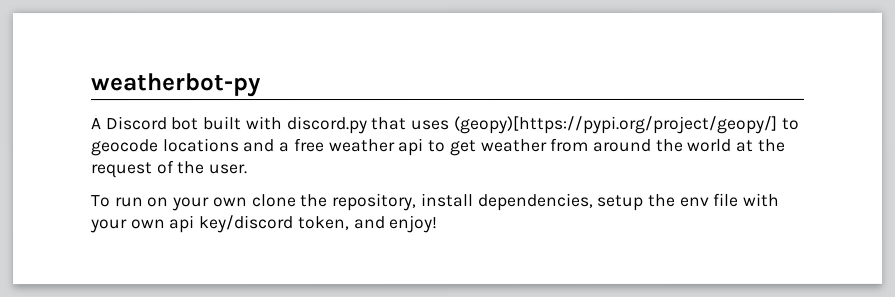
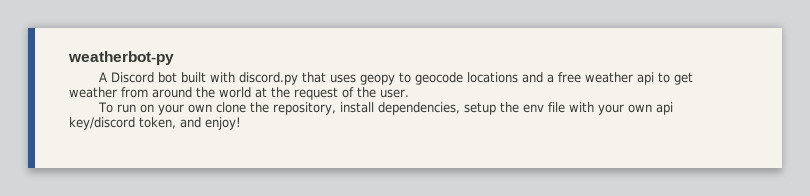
[452,115,777,134] (geopy)[https://pypi.org/project/geopy/] -> [360,74,396,85] geopy

